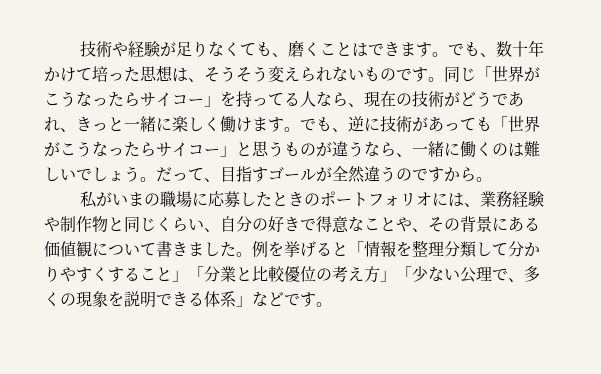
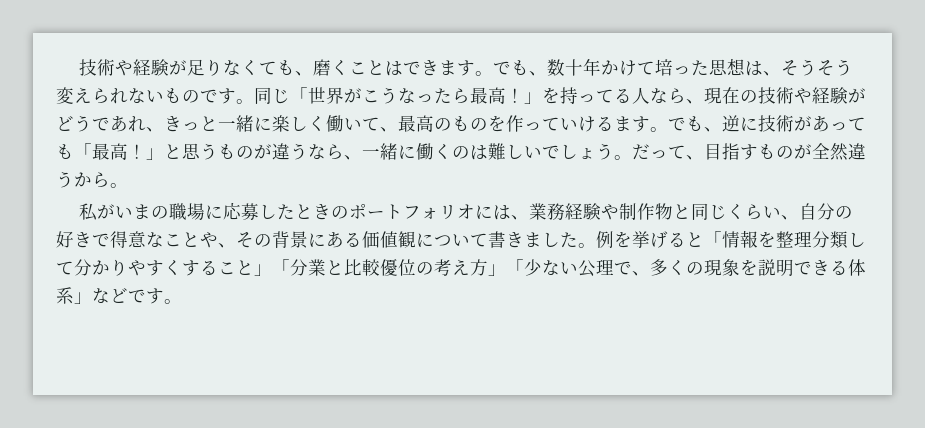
[140,92,204,107] サイコー -> [470,87,524,104] 最高！
(444, 99) none -> [794,87,848,104] や経験
[236,117,252,132] け -> [344,115,614,132] いて、最高のものを作っていける
[508,116,540,132] [44,141,220,157] 世界がこうなったらサイコー -> [92,143,146,160] 最高！
[268,167,316,181] ゴール -> [758,144,794,160] もの
[396,167,444,182] のです -> (74, 179) none

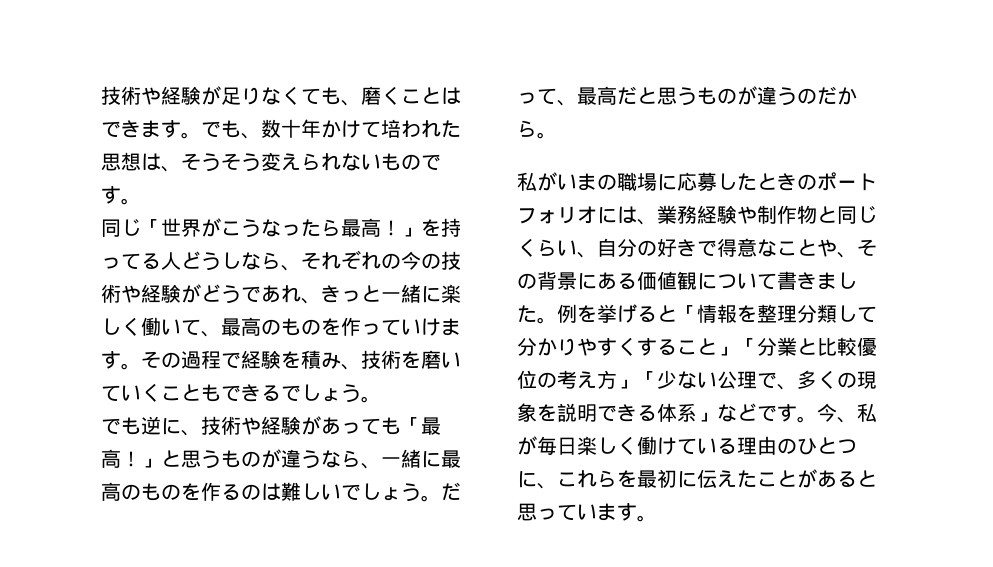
[672,66,691,75] っ -> [401,120,441,138] われ
(254, 101) none -> (141, 201) //
[650,87,740,104] なら、現在 -> [181,250,421,271] どうしなら、それぞれの今
[596,115,794,132] るます。でも、逆に技術 -> [441,318,461,336] [101,350,461,370] [101,383,381,403] [101,416,301,436] ます。その過程で経験を積み、技術を磨いていくこともできるでしょう。 // でも逆に、技術や経験
[416,143,452,160] 働く -> [441,450,461,468] [101,482,241,501] 最高のものを作る
[704,143,866,161] [56,171,74,188] 目指すものが全然違う -> [577,86,837,106] 最高だと思うものが違うのだ
(182, 301) none -> [817,403,877,423] [517,436,857,455] [517,469,877,489] [517,503,657,522] 今、私が毎日楽しく働けている理由のひとつに、これらを最初に伝えたことがあると思っています。

